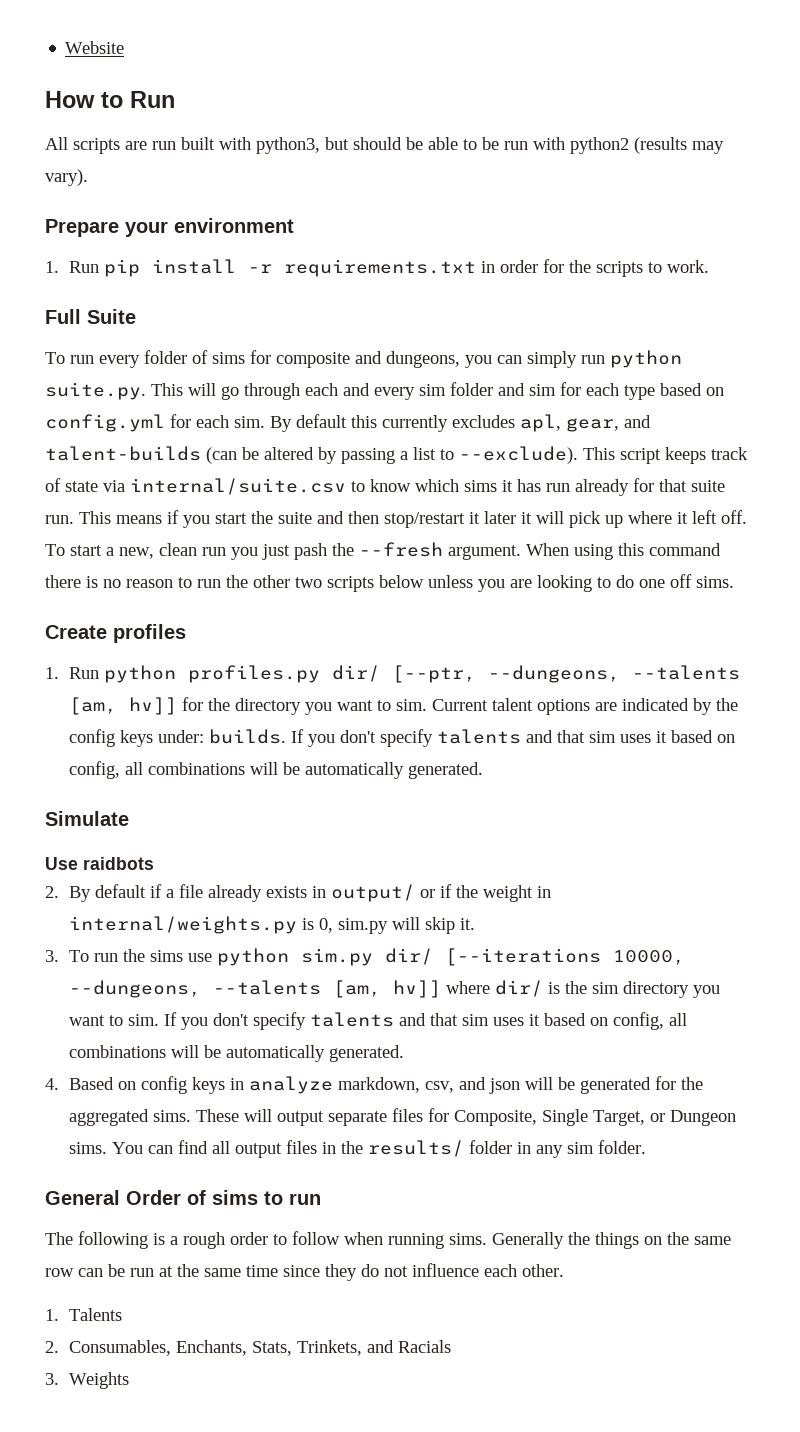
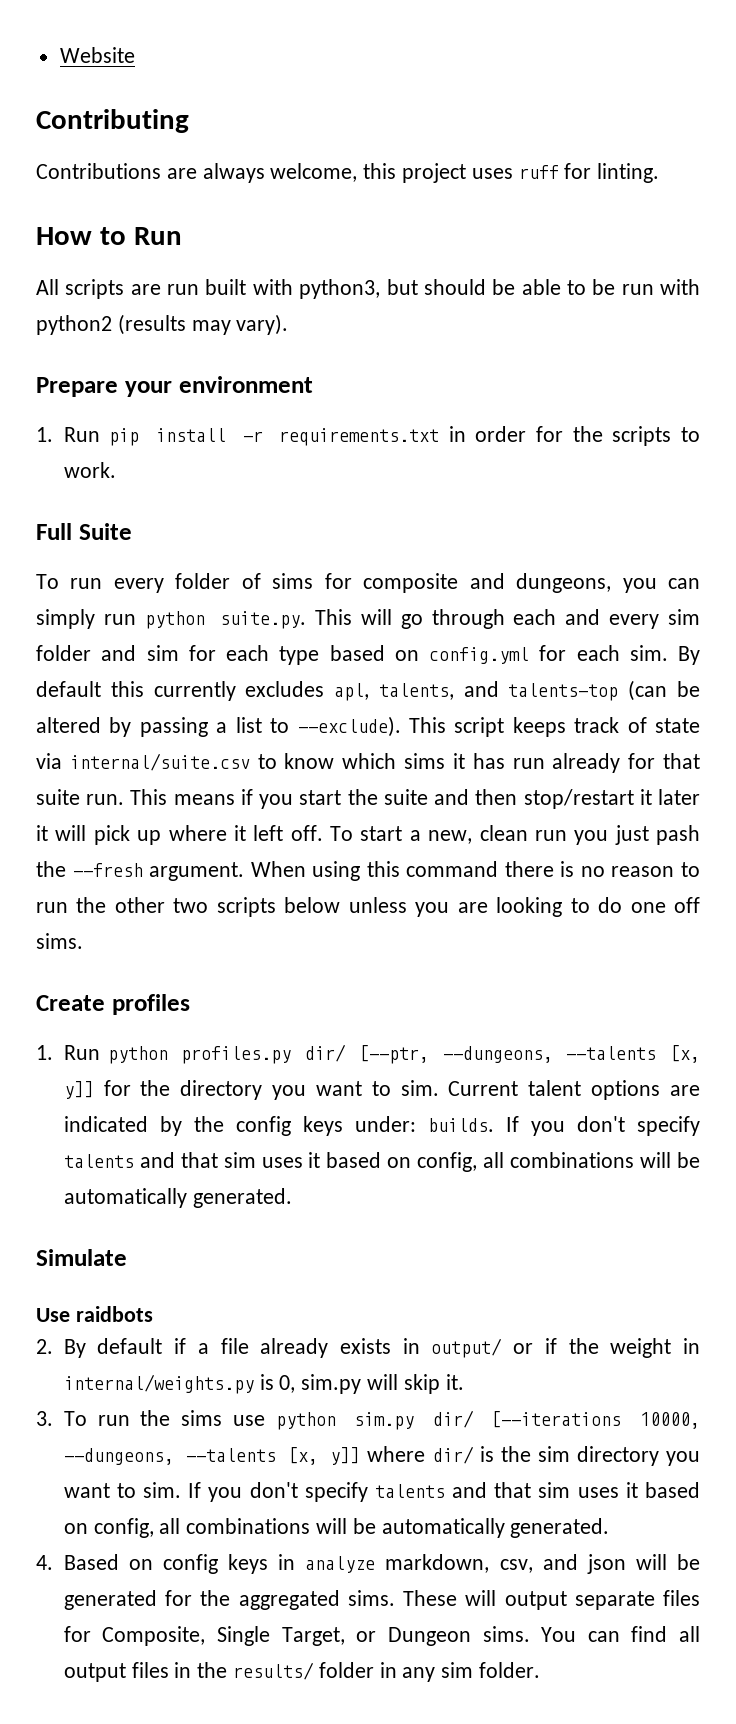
(125, 47) none -> [36,109,189,133] [36,163,660,183] // Contributing // Contributions are always welcome, this project uses ruff for linting.
[566,415,651,432] [45,446,201,461] gear, and talent-builds -> [378,681,619,701] talents, and talents-top
[68,697,177,715] [am, hv]] -> [670,1045,700,1063] [63,1081,94,1099] [x, y]]
[332,980,441,998] [am, hv]] -> [288,1447,361,1465] [x, y]]
[45,1190,321,1205] [45,1231,731,1249] [45,1263,564,1281] [45,1308,122,1321] [45,1340,451,1356] [45,1372,129,1389] // General Order of sims to run // The following is a rough order to follow when running sims. Generally the things on the same row can be run at the same time since they do not influence each other. // 1. Talents // 2. Consumables, Enchants, Stats, Trinkets, and Racials // 3. Weights -> (540, 1670) none

